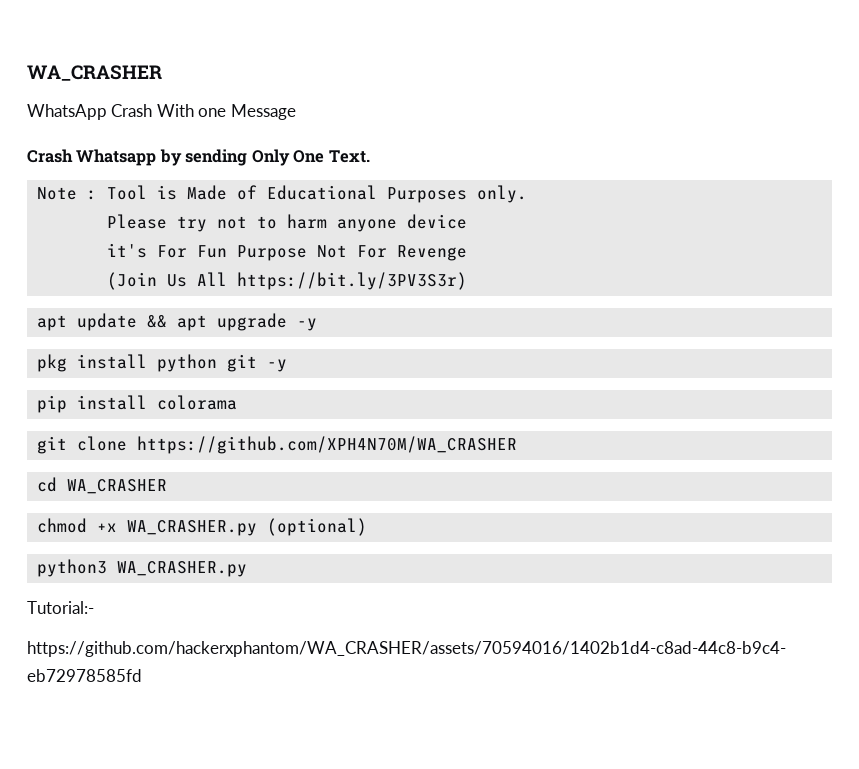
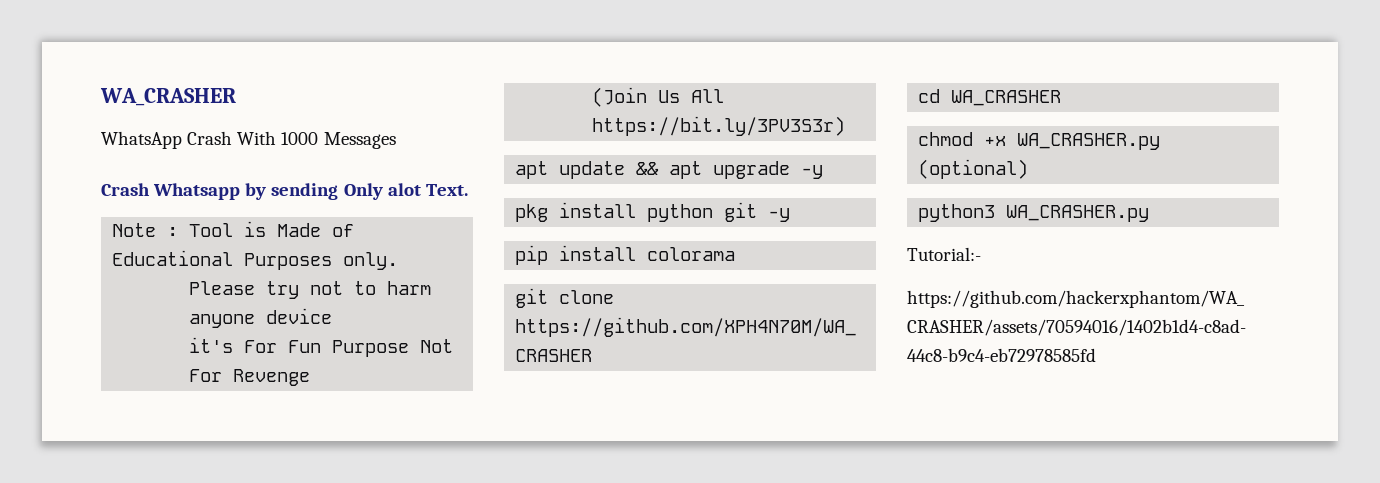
[198,104,296,120] one Message -> [281,132,396,149] 1000 Messages
[293,150,325,163] One -> [387,183,421,196] alot

